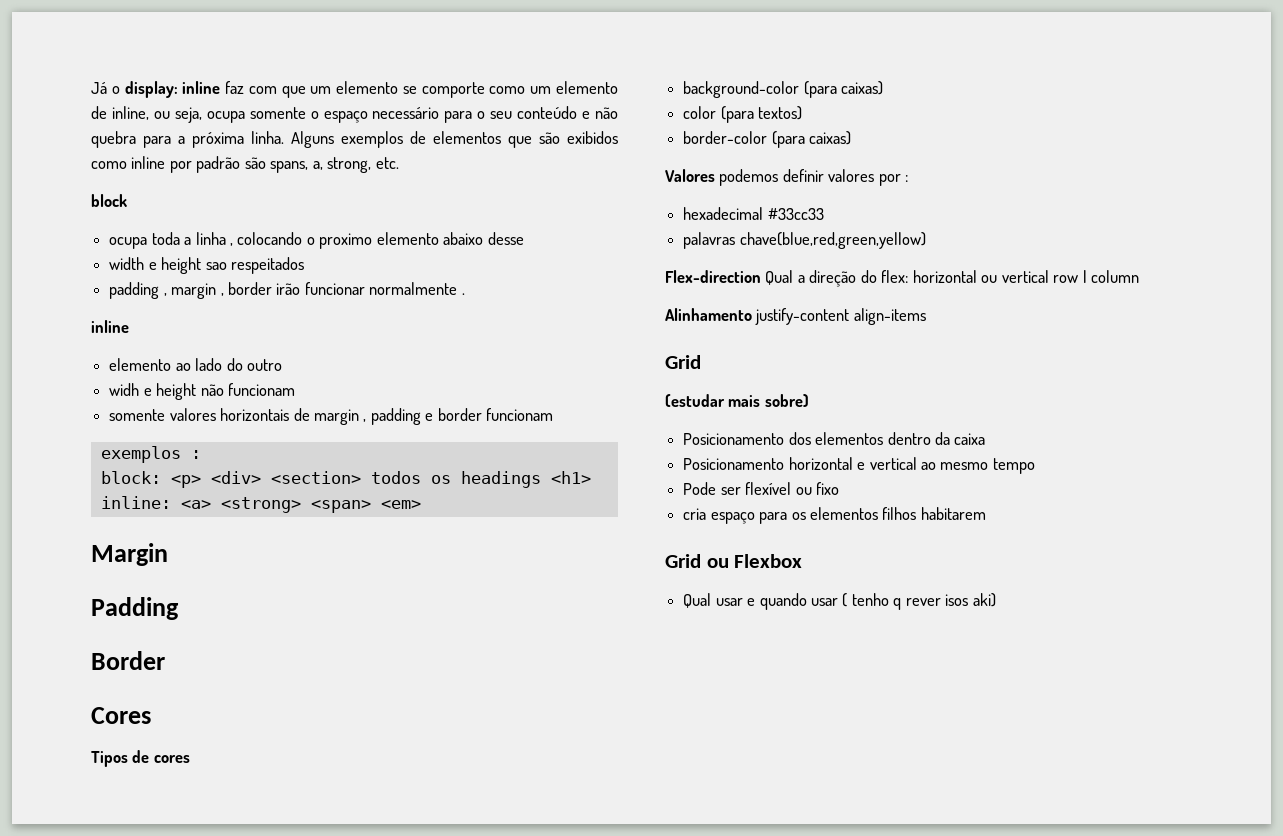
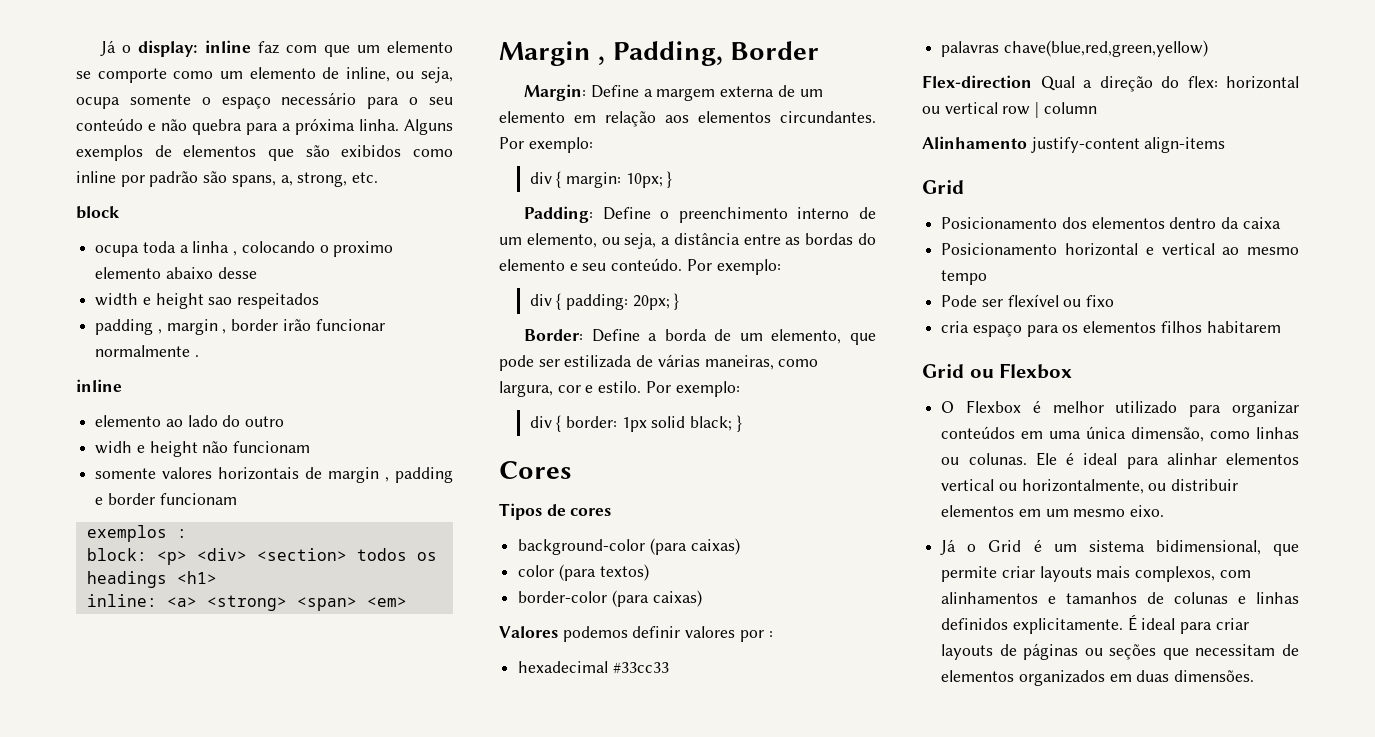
[91,597,179,620] [91,651,165,670] // Padding // Border -> [598,41,820,66] [524,84,823,101] [499,111,876,127] [499,137,593,153] [529,171,673,188] [524,206,876,223] [499,233,876,249] [499,258,781,275] [529,293,680,310] [524,329,876,345] [499,354,819,371] [499,381,740,397] [529,415,742,432] , Padding, Border // Margin: Define a margem externa de um elemento em relação aos elementos circundantes. Por exemplo: // div { margin: 10px; } // Padding: Define o preenchimento interno de um elemento, ou seja, a distância entre as bordas do elemento e seu conteúdo. Por exemplo: // div { padding: 20px; } // Border: Define a borda de um elemento, que pode ser estilizada de várias maneiras, como largura, cor e estilo. Por exemplo: // div { border: 1px solid black; }
[665,394,809,407] // (estudar mais sobre) -> (964, 187) none
[683,593,996,610] Qual usar e quando usar ( tenho q rever isos aki) -> [941,400,1299,417] [941,426,1299,442] [941,452,1299,469] [941,479,1239,494] [941,505,1165,517] [940,539,1299,556] [941,566,1251,582] [941,592,1299,604] [941,614,1249,634] [941,643,1299,660] [941,670,1255,686] O Flexbox é melhor utilizado para organizar conteúdos em uma única dimensão, como linhas ou colunas. Ele é ideal para alinhar elementos vertical ou horizontalmente, ou distribuir elementos em um mesmo eixo. // Já o Grid é um sistema bidimensional, que permite criar layouts mais complexos, com alinhamentos e tamanhos de colunas e linhas definidos explicitamente. É ideal para criar layouts de páginas ou seções que necessitam de elementos organizados em duas dimensões.

